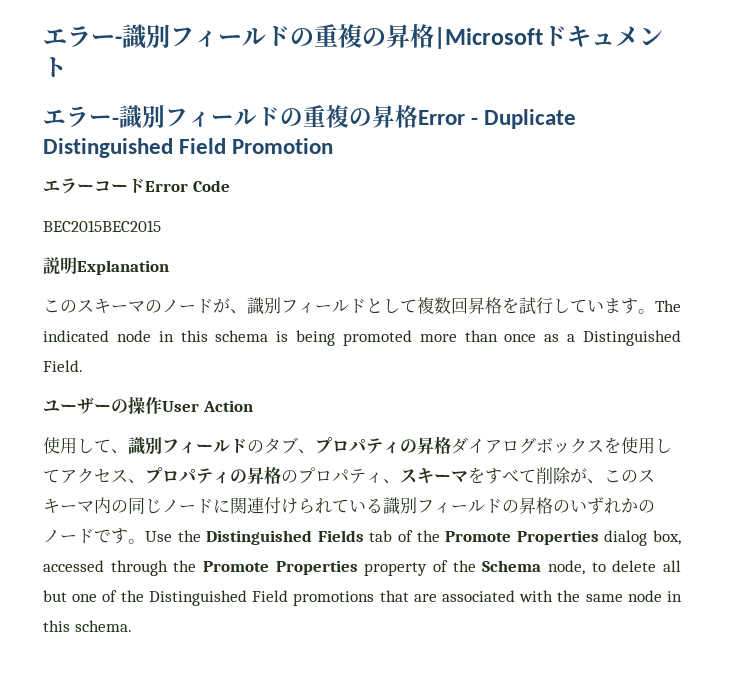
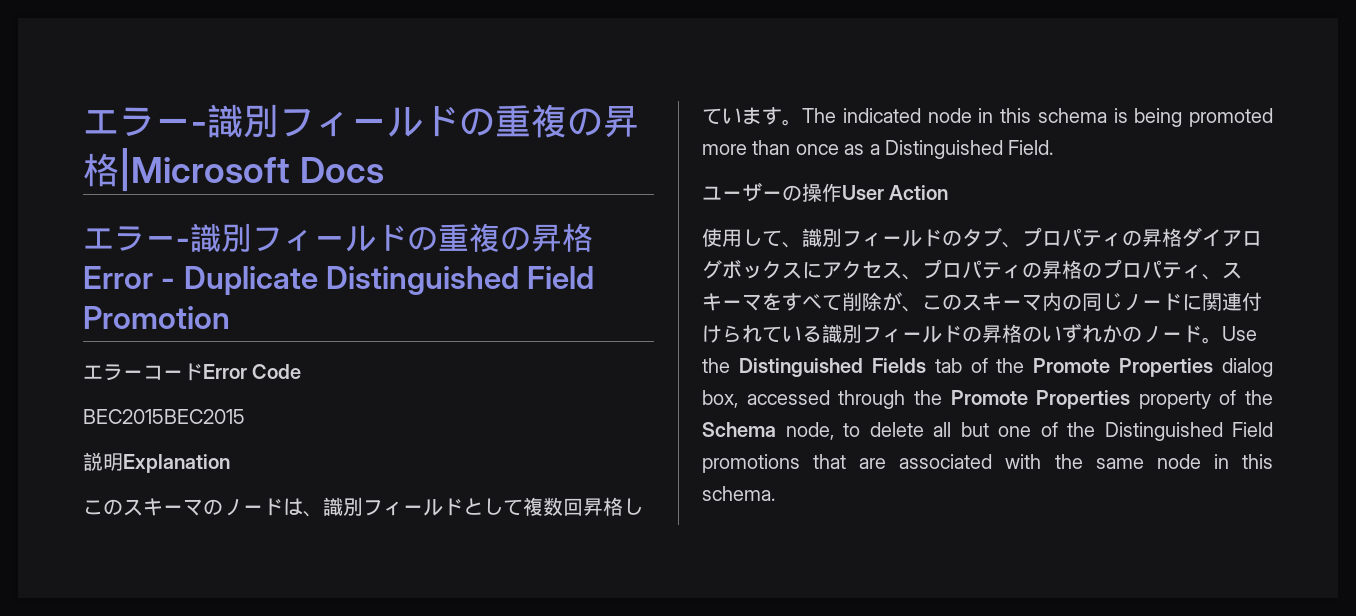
[543,25,663,47] [43,57,67,78] ドキュメント -> [299,157,384,184] Docs
[213,298,230,313] が -> [283,498,303,516] は
[502,297,553,315] を試行 -> (623, 506) none
[604,437,672,454] [43,469,60,483] を使用して -> [802,262,822,279] に
[94,528,128,544] です -> (1202, 334) none

